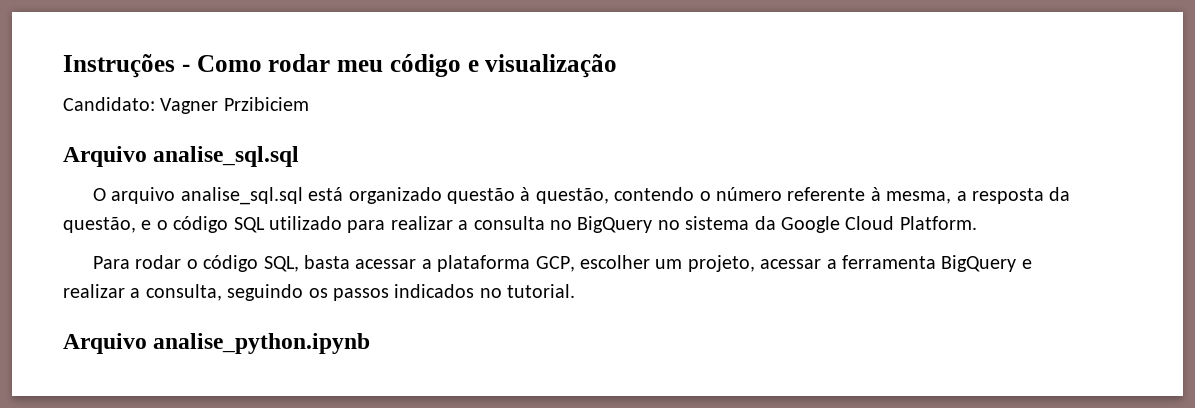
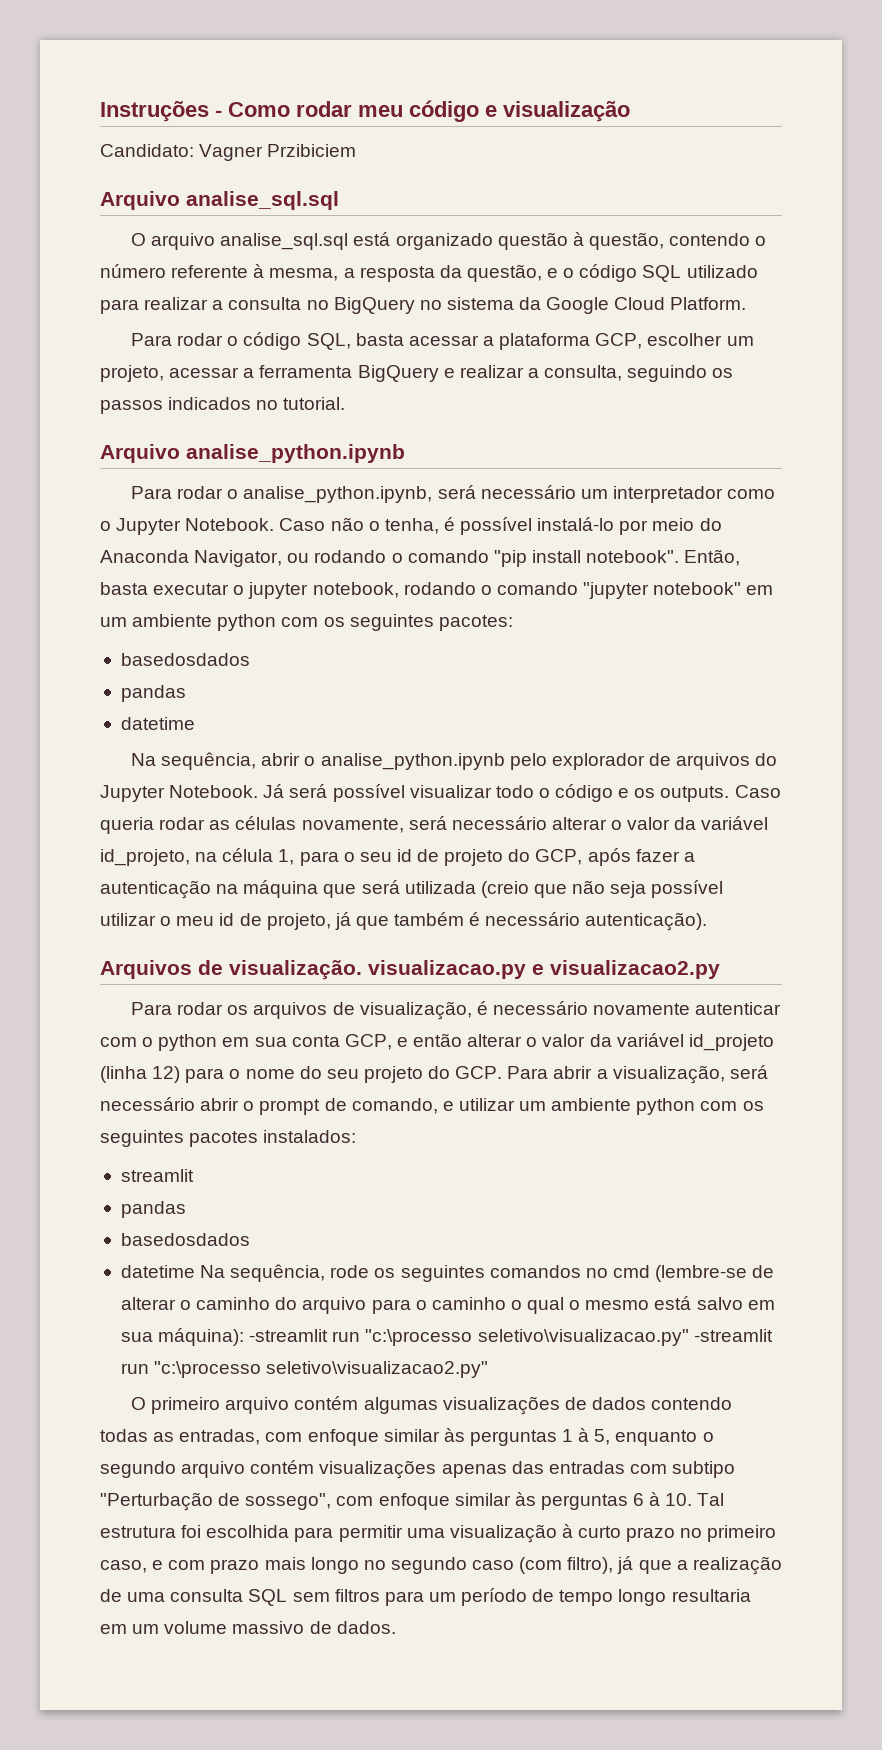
(371, 343) none -> [131,485,776,503] [100,517,722,535] [100,549,741,567] [100,582,774,599] [100,614,513,631] [120,653,250,666] [120,685,186,702] [120,717,195,730] [131,752,778,770] [100,784,781,802] [100,816,769,834] [100,848,695,866] [100,880,724,899] [100,912,708,931] [100,960,720,980] [131,1001,782,1020] [100,1033,774,1051] [100,1065,768,1084] [100,1097,764,1115] [100,1130,357,1147] [120,1169,194,1182] [120,1201,186,1218] [120,1233,250,1246] [120,1264,775,1282] [120,1296,775,1314] [120,1328,773,1346] [120,1361,489,1378] [131,1396,733,1415] [100,1428,714,1446] [100,1460,736,1479] [100,1492,725,1511] [100,1524,777,1543] [100,1556,782,1575] [100,1588,751,1606] [100,1621,396,1634] // Para rodar o analise_python.ipynb, será necessário um interpretador como o Jupyter Notebook. Caso não o tenha, é possível instalá-lo por meio do Anaconda Navigator, ou rodando o comando "pip install notebook". Então, basta executar o jupyter notebook, rodando o comando "jupyter notebook" em um ambiente python com os seguintes pacotes: // basedosdados // pandas // datetime // Na sequência, abrir o analise_python.ipynb pelo explorador de arquivos do Jupyter Notebook. Já será possível visualizar todo o código e os outputs. Caso queria rodar as células novamente, será necessário alterar o valor da variável id_projeto, na célula 1, para o seu id de projeto do GCP, após fazer a autenticação na máquina que será utilizada (creio que não seja possível utilizar o meu id de projeto, já que também é necessário autenticação). // Arquivos de visualização. visualizacao.py e visualizacao2.py // Para rodar os arquivos de visualização, é necessário novamente autenticar com o python em sua conta GCP, e então alterar o valor da variável id_projeto (linha 12) para o nome do seu projeto do GCP. Para abrir a visualização, será necessário abrir o prompt de comando, e utilizar um ambiente python com os seguintes pacotes instalados: // streamlit // pandas // basedosdados // datetime Na sequência, rode os seguintes comandos no cmd (lembre-se de alterar o caminho do arquivo para o caminho o qual o mesmo está salvo em sua máquina): -streamlit run "c:\processo seletivo\visualizacao.py" -streamlit run "c:\processo seletivo\visualizacao2.py" // O primeiro arquivo contém algumas visualizações de dados contendo todas as entradas, com enfoque similar às perguntas 1 à 5, enquanto o segundo arquivo contém visualizações apenas das entradas com subtipo "Perturbação de sossego", com enfoque similar às perguntas 6 à 10. Tal estrutura foi escolhida para permitir uma visualização à curto prazo no primeiro caso, e com prazo mais longo no segundo caso (com filtro), já que a realização de uma consulta SQL sem filtros para um período de tempo longo resultaria em um volume massivo de dados.

